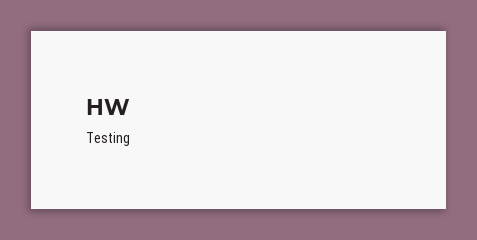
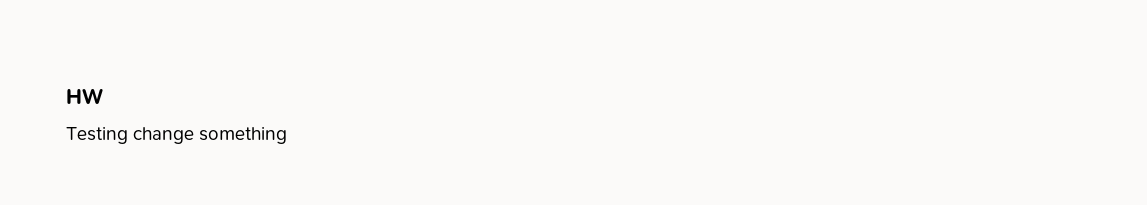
(130, 139) none -> [133,127,288,144] change something

